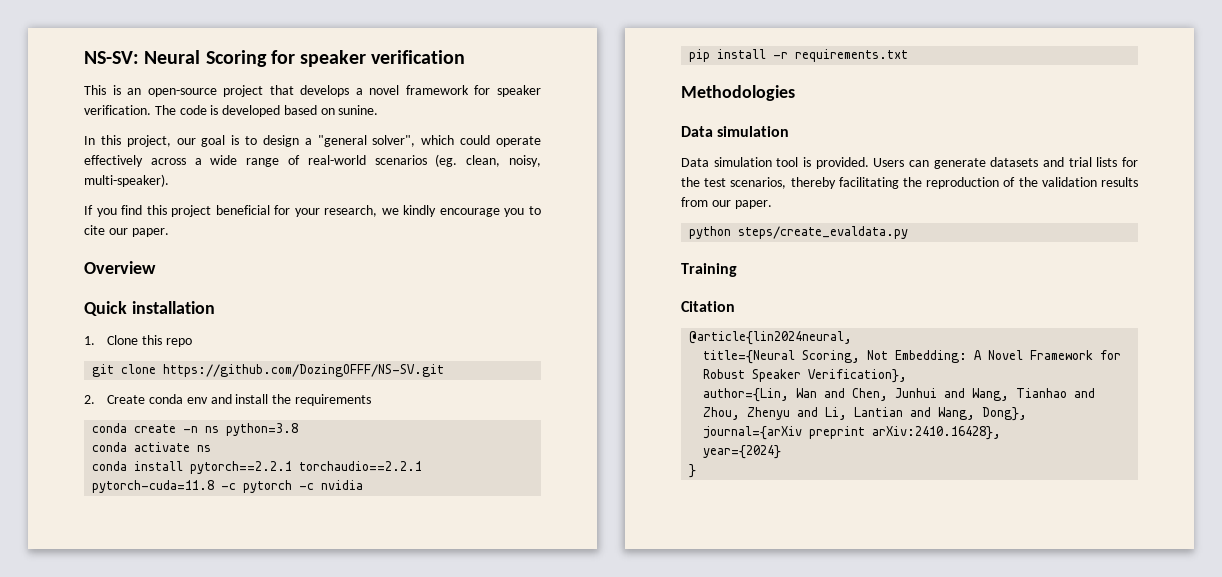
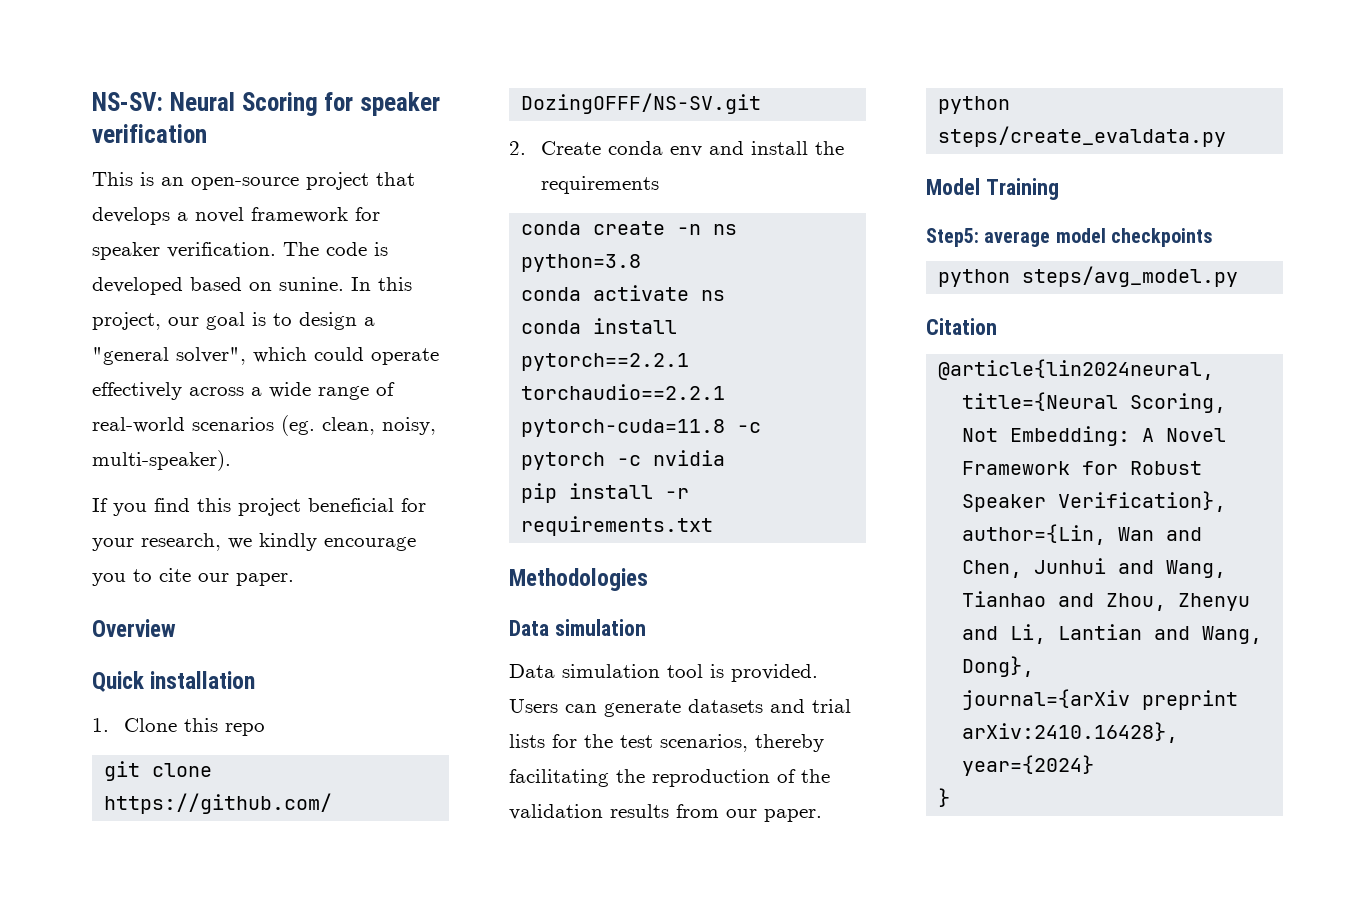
(379, 110) // -> (344, 284) none
(909, 232) none -> [926,178,980,195] Model
(737, 270) none -> [926,228,1214,247] [938,266,1239,287] // Step5: average model checkpoints // python steps/avg_model.py

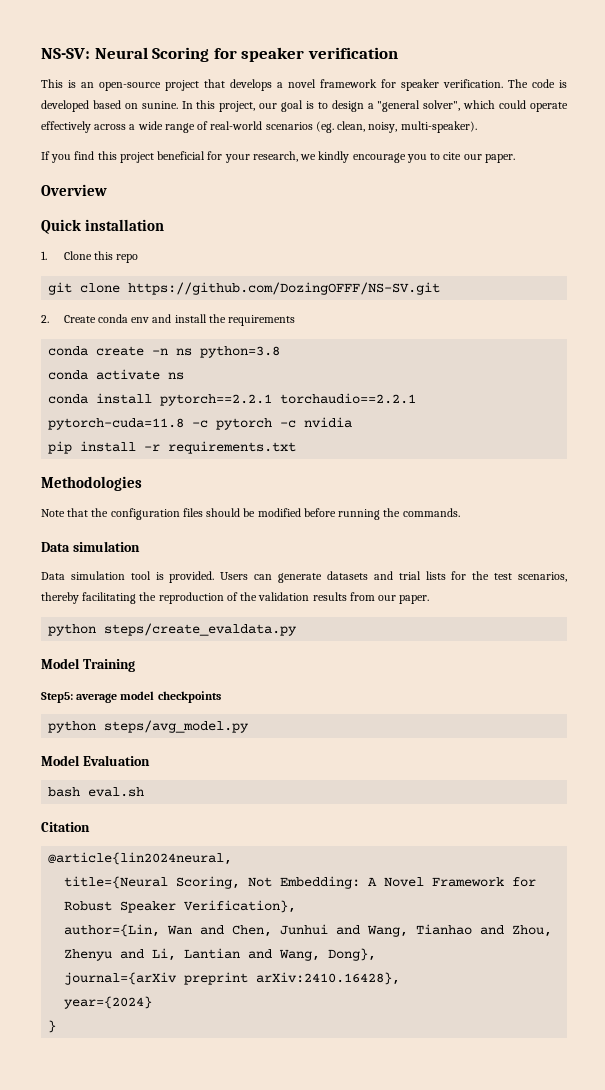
(648, 579) none -> [41,508,460,520] // Note that the configuration files should be modified before running the commands.
(1239, 276) none -> [41,755,150,766] [48,787,145,797] // Model Evaluation // bash eval.sh

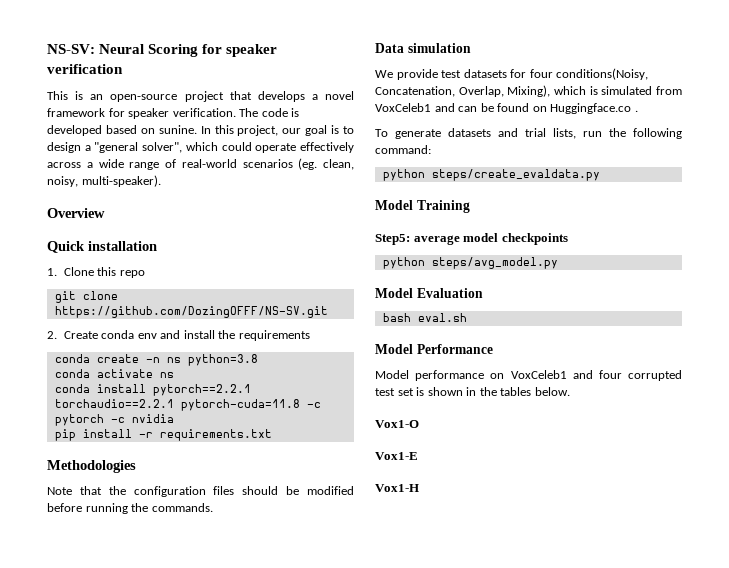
[41,151,515,163] // If you find this project beneficial for your research, we kindly encourage you to cite our paper. -> (161, 181) none
[41,571,568,583] [41,592,430,604] Data simulation tool is provided. Users can generate datasets and trial lists for the test scenarios, thereby facilitating the reproduction of the validation results from our paper. -> [375,68,649,80] [375,85,682,97] [375,103,638,114] [375,128,682,139] [375,145,431,154] We provide test datasets for four conditions(Noisy, Concatenation, Overlap, Mixing), which is simulated from VoxCeleb1 and can be found on Huggingface.co . // To generate datasets and trial lists, run the following command:
[41,822,90,832] [48,852,233,865] [64,876,537,889] [64,900,297,913] [64,924,553,937] [64,948,377,961] [64,972,401,985] [64,996,153,1009] [48,1020,57,1033] Citation // @article{lin2024neural, // title={Neural Scoring, Not Embedding: A Novel Framework for Robust Speaker Verification}, // author={Lin, Wan and Chen, Junhui and Wang, Tianhao and Zhou, Zhenyu and Li, Lantian and Wang, Dong}, // journal={arXiv preprint arXiv:2410.16428}, // year={2024} // } -> [375,344,493,354] [375,370,682,381] [375,387,570,396] [375,420,419,428] [375,452,418,460] [375,484,419,492] Model Performance // Model performance on VoxCeleb1 and four corrupted test set is shown in the tables below. // Vox1-O // Vox1-E // Vox1-H

